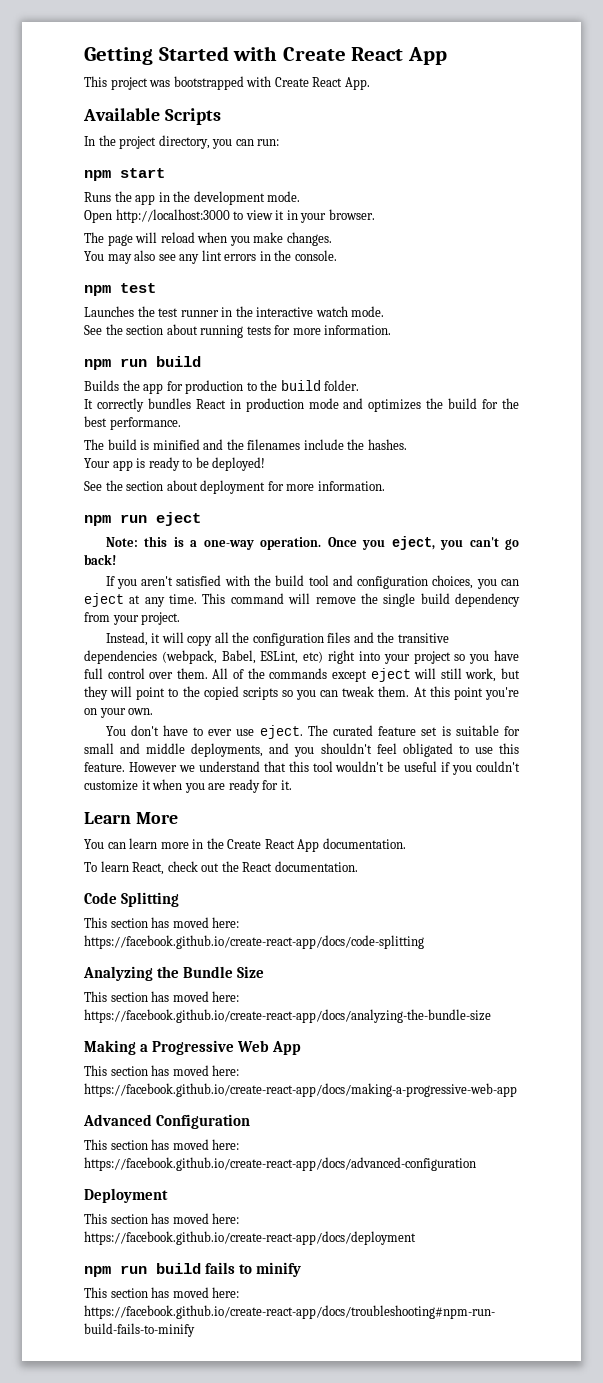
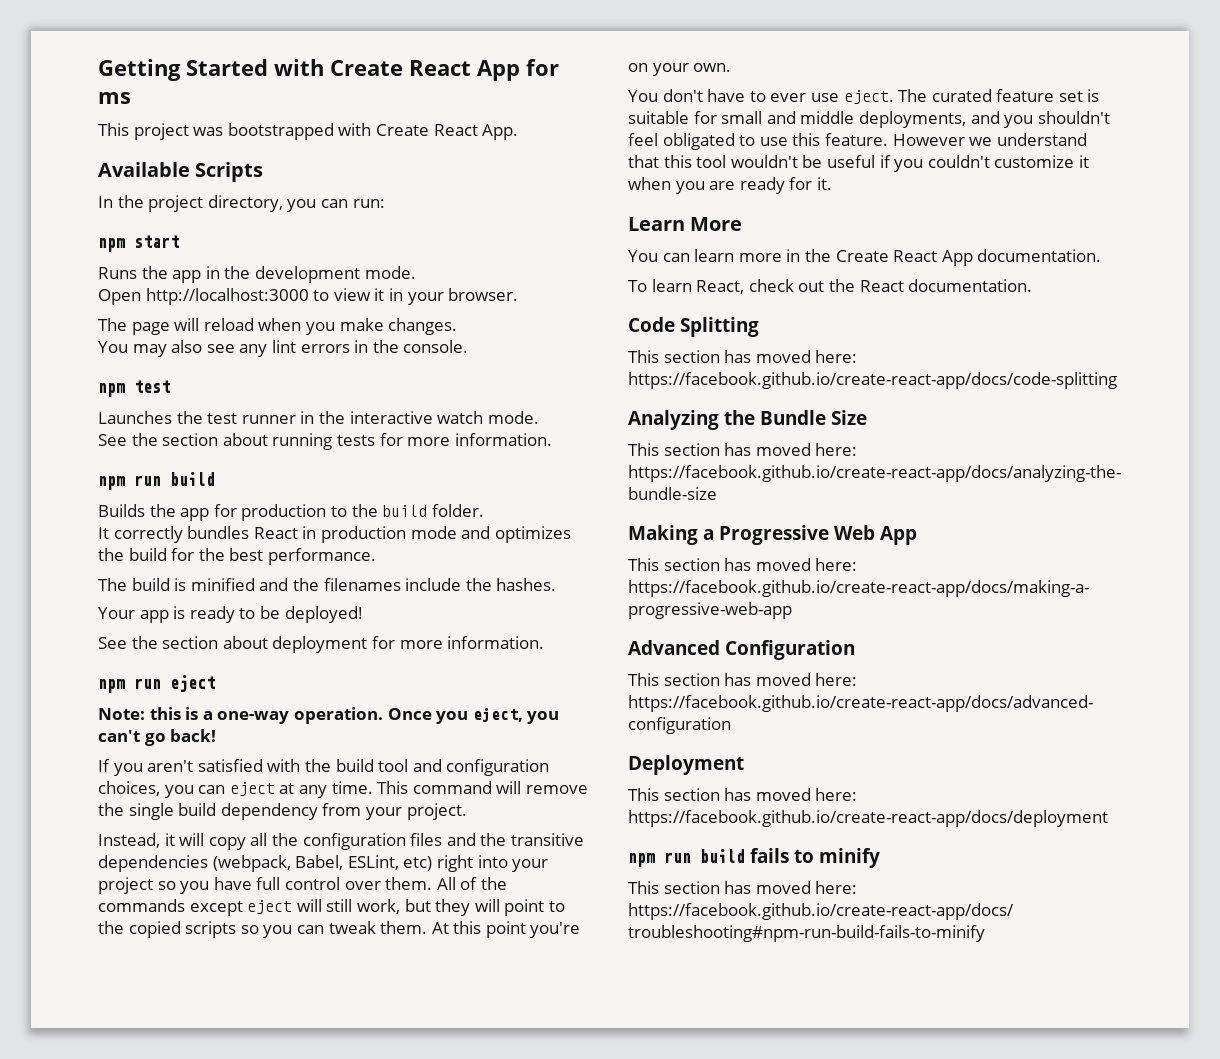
(447, 56) none -> [526,59,559,76] [98,92,131,104] for ms

